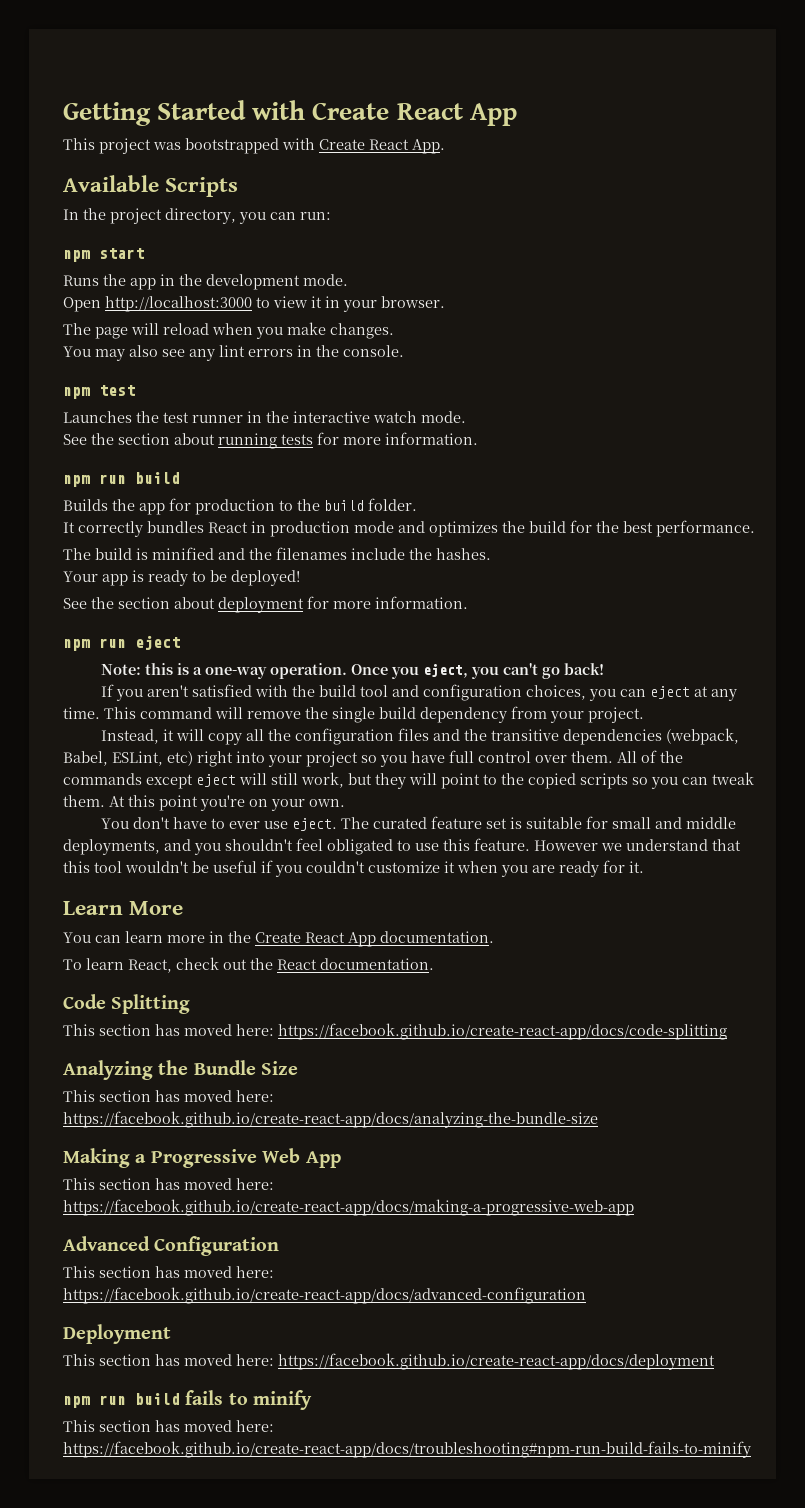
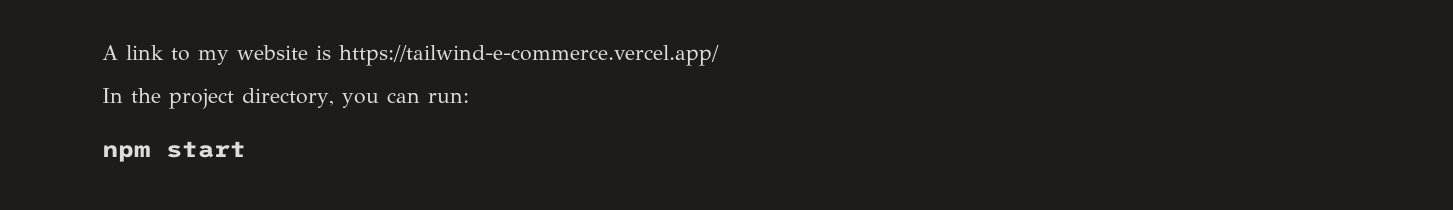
[63,100,517,126] [63,138,445,154] [63,175,239,197] Getting Started with Create React App // This project was bootstrapped with Create React App. // Available Scripts -> [102,45,719,66] A link to my website is https://tailwind-e-commerce.vercel.app/
[63,274,348,290] [63,296,445,312] [63,322,394,339] [63,345,404,361] [63,385,135,399] [63,411,466,423] [63,432,478,449] [63,472,180,487] [63,498,417,515] [63,520,755,537] [63,547,491,560] [63,570,300,586] [63,596,468,613] [63,635,180,651] [100,663,604,679] [100,684,737,701] [63,706,644,723] [100,728,739,745] [63,750,683,767] [63,772,754,789] [63,795,345,811] [100,816,736,831] [63,838,741,855] [63,860,644,877] [63,901,184,915] [63,931,494,947] [63,957,434,973] [63,994,191,1014] [63,1023,727,1040] [63,1060,299,1080] [63,1090,274,1102] [63,1111,598,1128] [63,1148,341,1168] [63,1178,274,1190] [63,1199,634,1216] [63,1236,280,1256] [63,1266,274,1278] [63,1287,586,1304] [63,1324,171,1344] [63,1353,715,1370] [63,1390,313,1410] [63,1420,274,1432] [63,1441,751,1458] // Runs the app in the development mode. // Open http://localhost:3000 to view it in your browser. // The page will reload when you make changes. // You may also see any lint errors in the console. // npm test // Launches the test runner in the interactive watch mode. // See the section about running tests for more information. // npm run build // Builds the app for production to the build folder. // It correctly bundles React in production mode and optimizes the build for the best performance. // The build is minified and the filenames include the hashes. // Your app is ready to be deployed! // See the section about deployment for more information. // npm run eject // Note: this is a one-way operation. Once you eject, you can't go back! // If you aren't satisfied with the build tool and configuration choices, you can eject at any time. This command will remove the single build dependency from your project. // Instead, it will copy all the configuration files and the transitive dependencies (webpack, Babel, ESLint, etc) right into your project so you have full control over them. All of the commands except eject will still work, but they will point to the copied scripts so you can tweak them. At this point you're on your own. // You don't have to ever use eject. The curated feature set is suitable for small and middle deployments, and you shouldn't feel obligated to use this feature. However we understand that this tool wouldn't be useful if you couldn't customize it when you are ready for it. // Learn More // You can learn more in the Create React App documentation. // To learn React, check out the React documentation. // Code Splitting // This section has moved here: https://facebook.github.io/create-react-app/docs/code-splitting // Analyzing the Bundle Size // This section has moved here: https://facebook.github.io/create-react-app/docs/analyzing-the-bundle-size // Making a Progressive Web App // This section has moved here: https://facebook.github.io/create-react-app/docs/making-a-progressive-web-app // Advanced Configuration // This section has moved here: https://facebook.github.io/create-react-app/docs/advanced-configuration // Deployment // This section has moved here: https://facebook.github.io/create-react-app/docs/deployment // npm run build fails to minify // This section has moved here: https://facebook.github.io/create-react-app/docs/troubleshooting#npm-run-build-fails-to-minify -> (246, 149) none

